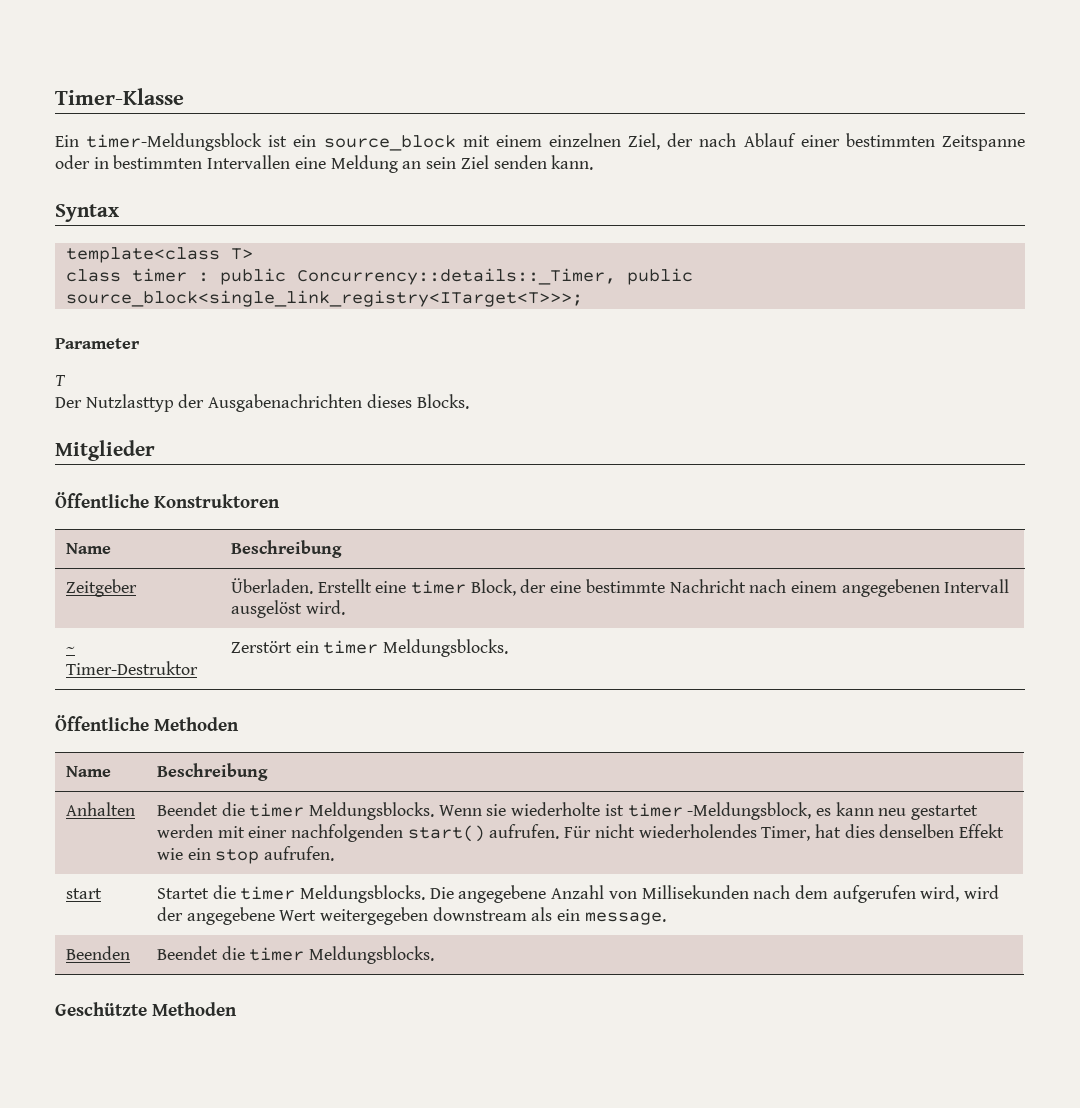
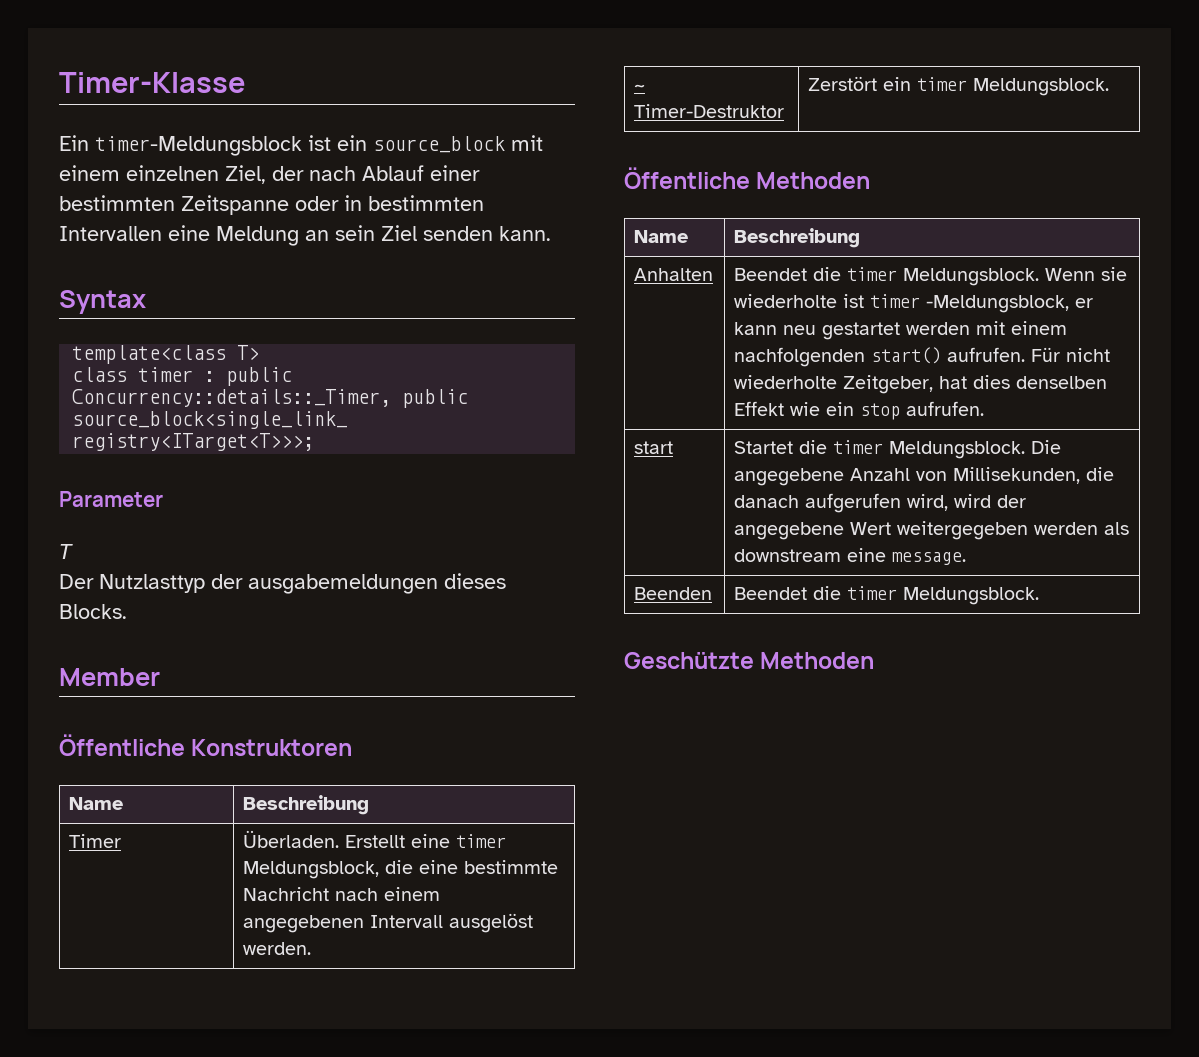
[208,394,363,412] Ausgabenachrichten -> [248,574,438,594] ausgabemeldungen
[55,440,155,461] Mitglieder -> [59,668,160,686] Member
[65,579,137,597] Zeitgeber -> [69,834,122,848] Timer
[470,579,547,596] Block, der -> [243,860,414,879] Meldungsblock, die
[305,600,345,615] wird. -> [243,942,312,955] werden.
[382,639,508,657] Meldungsblocks. -> [973,78,1110,96] Meldungsblock.
[308,802,434,820] Meldungsblocks. -> [903,268,1040,286] Meldungsblock.
[816,808,832,816] es -> [1075,298,1094,308] er
[248,826,288,838] einer -> [1011,321,1068,335] einem
[638,824,811,841] wiederholendes Timer, -> [734,375,934,394] wiederholte Zeitgeber,
[299,885,425,903] Meldungsblocks. -> [889,441,1026,459] Meldungsblock.
[641,885,829,899] Millisekunden nach dem -> [953,467,1115,484] [734,495,800,508] Millisekunden, die danach
[432,907,581,921] downstream als ein -> [1034,522,1130,535] [734,548,887,562] werden als downstream eine
[308,946,434,964] Meldungsblocks. -> [903,587,1040,605] Meldungsblock.

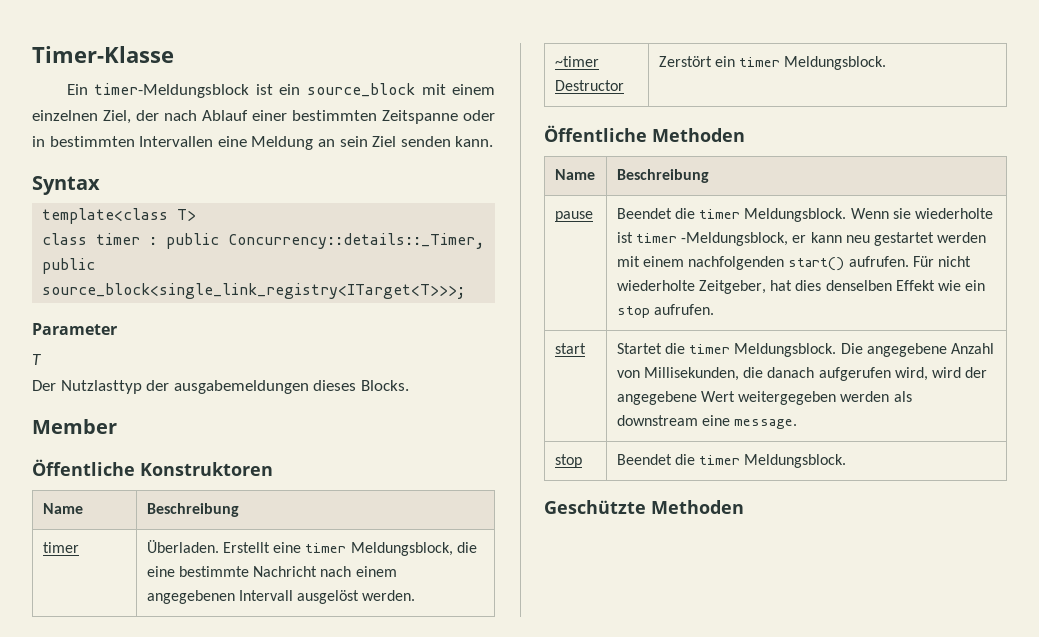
[69,834,122,848] Timer -> [42,542,79,553] timer
[634,84,646,91] [634,104,785,118] ~ Timer-Destruktor -> [554,56,599,67] [554,80,624,91] ~timer Destructor
[634,268,714,281] Anhalten -> [554,211,593,222] pause
[634,587,713,600] Beenden -> [554,454,582,468] stop

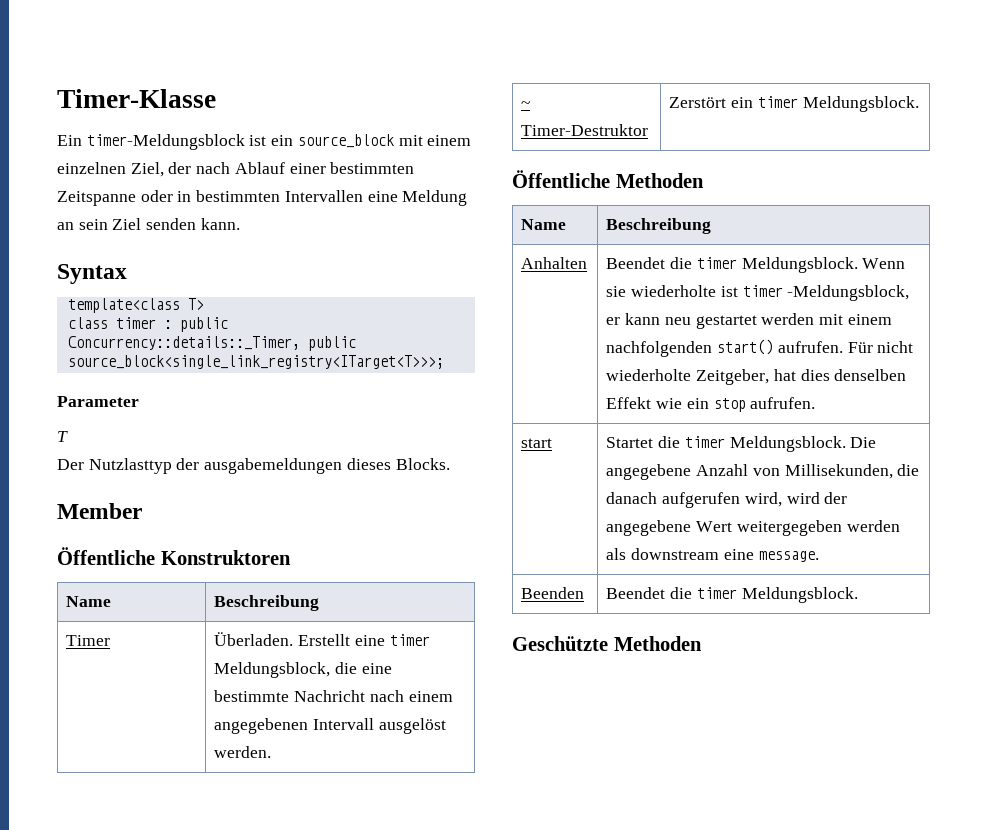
[42,542,79,553] timer -> [66,635,111,646] Timer
[554,56,599,67] [554,80,624,91] ~timer Destructor -> [521,101,531,108] [521,124,649,136] ~ Timer-Destruktor
[554,211,593,222] pause -> [521,257,588,269] Anhalten
[554,454,582,468] stop -> [521,587,585,599] Beenden

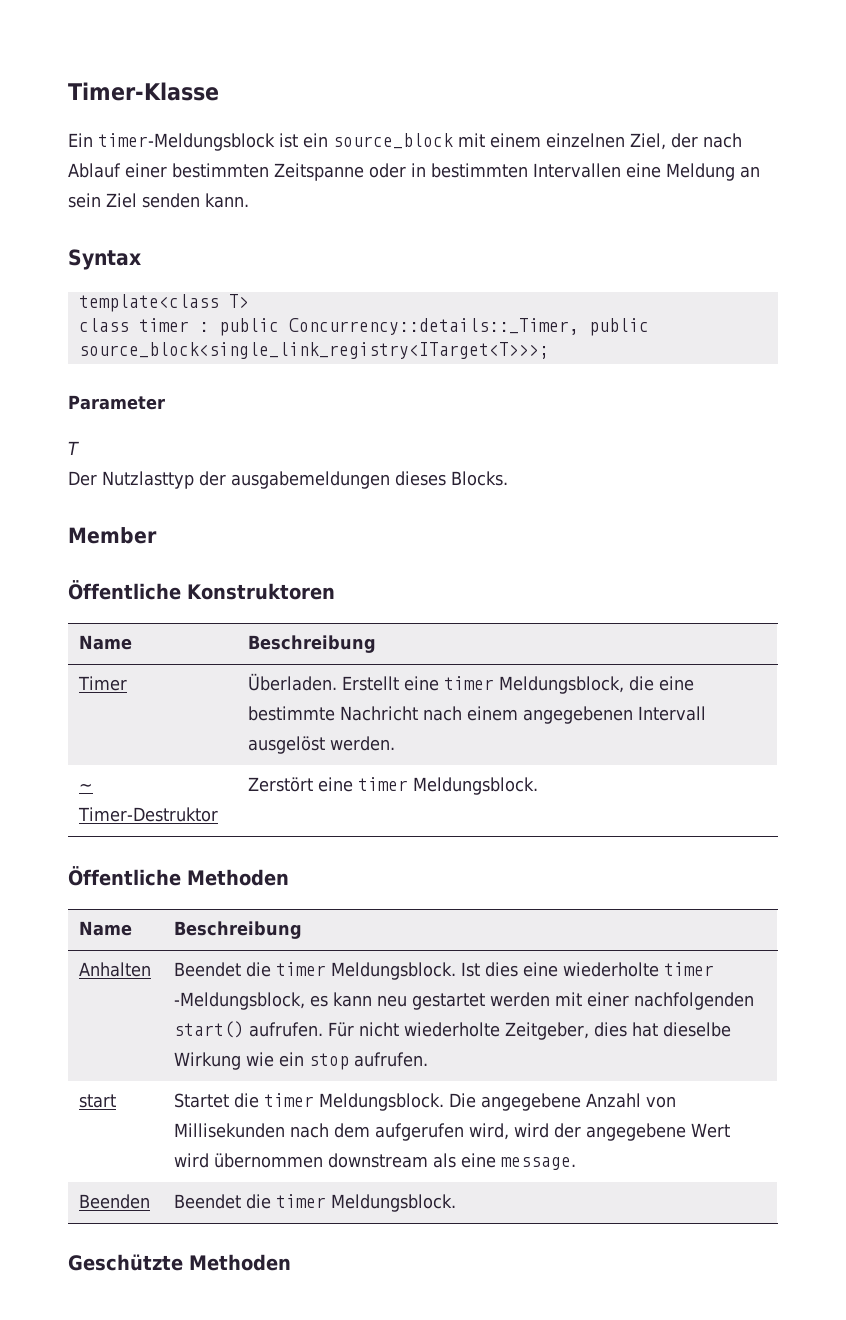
[731,97,754,108] ein -> [318,777,354,792] eine
[862,258,906,269] [606,285,738,297] Wenn sie wiederholte ist -> [461,962,660,977] Ist dies eine wiederholte
[606,317,621,325] er -> [310,995,329,1007] es
[847,314,892,325] einem -> [587,992,630,1007] einer
[773,369,907,381] [606,397,652,409] hat dies denselben Effekt -> [594,1022,732,1037] [174,1052,242,1070] dies hat dieselbe Wirkung
[784,464,920,479] [606,492,658,504] Millisekunden, die danach -> [174,1123,371,1138] Millisekunden nach dem
[736,520,900,536] [606,548,720,560] weitergegeben werden als downstream -> [174,1153,457,1168] wird übernommen downstream als

